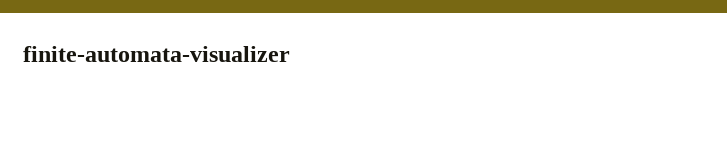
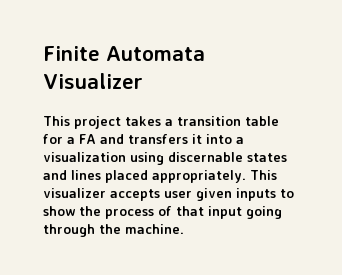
[23,46,290,62] finite-automata-visualizer -> [43,46,205,61] [43,73,143,89] [43,116,279,129] [43,134,244,144] [43,152,287,165] [43,170,277,183] [43,188,294,201] [43,206,282,219] [43,224,184,237] Finite Automata Visualizer // This project takes a transition table for a FA and transfers it into a visualization using discernable states and lines placed appropriately. This visualizer accepts user given inputs to show the process of that input going through the machine.

